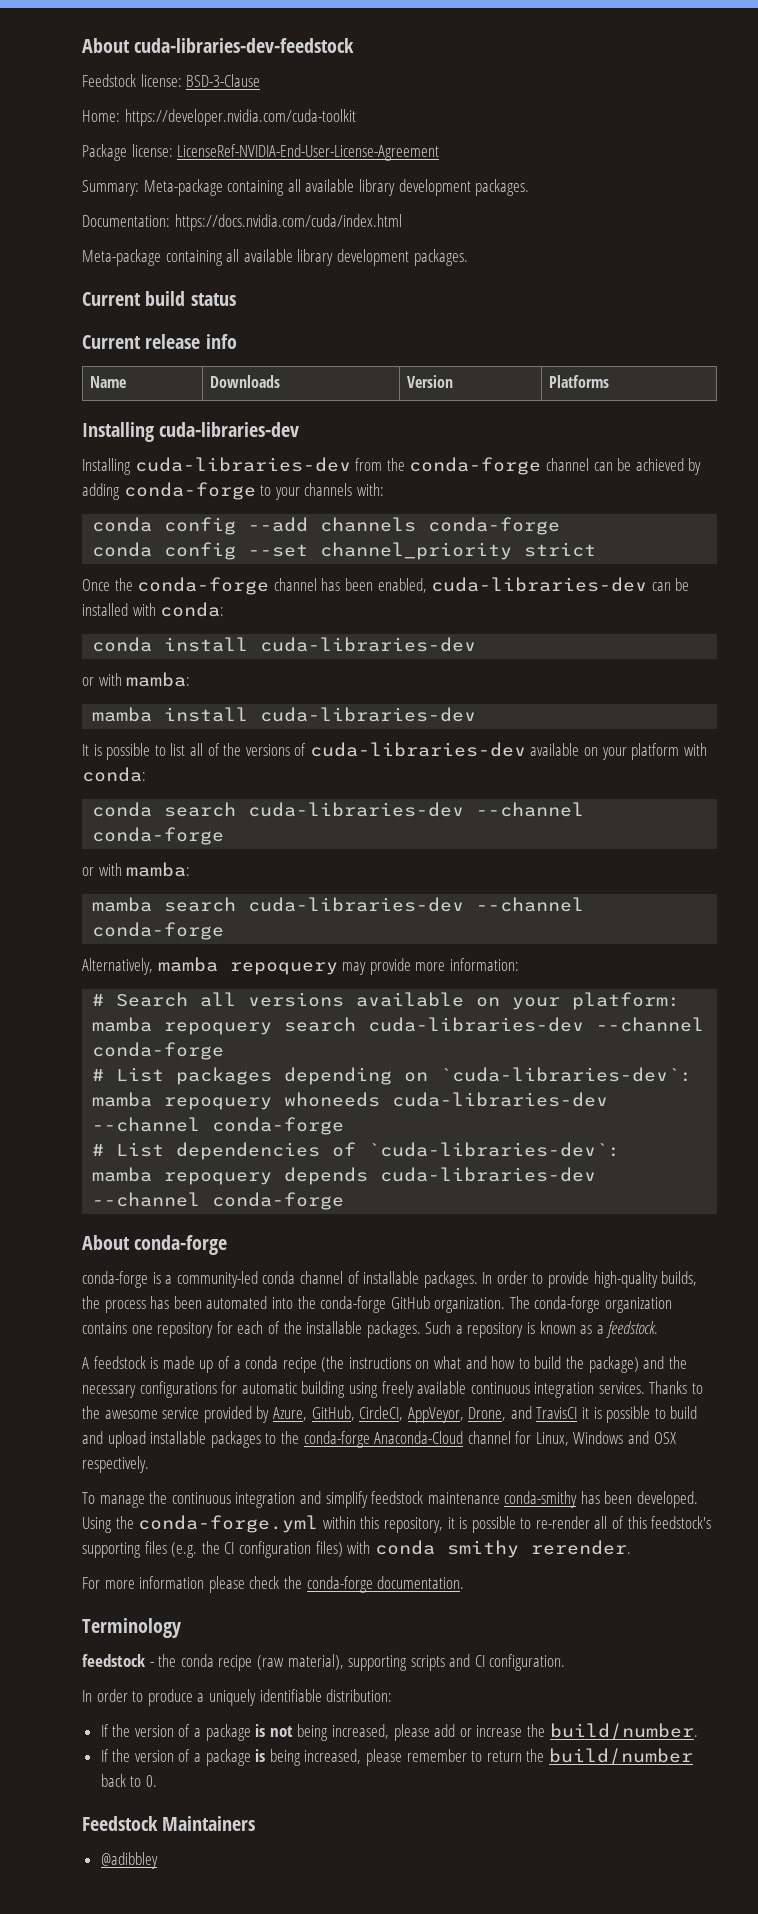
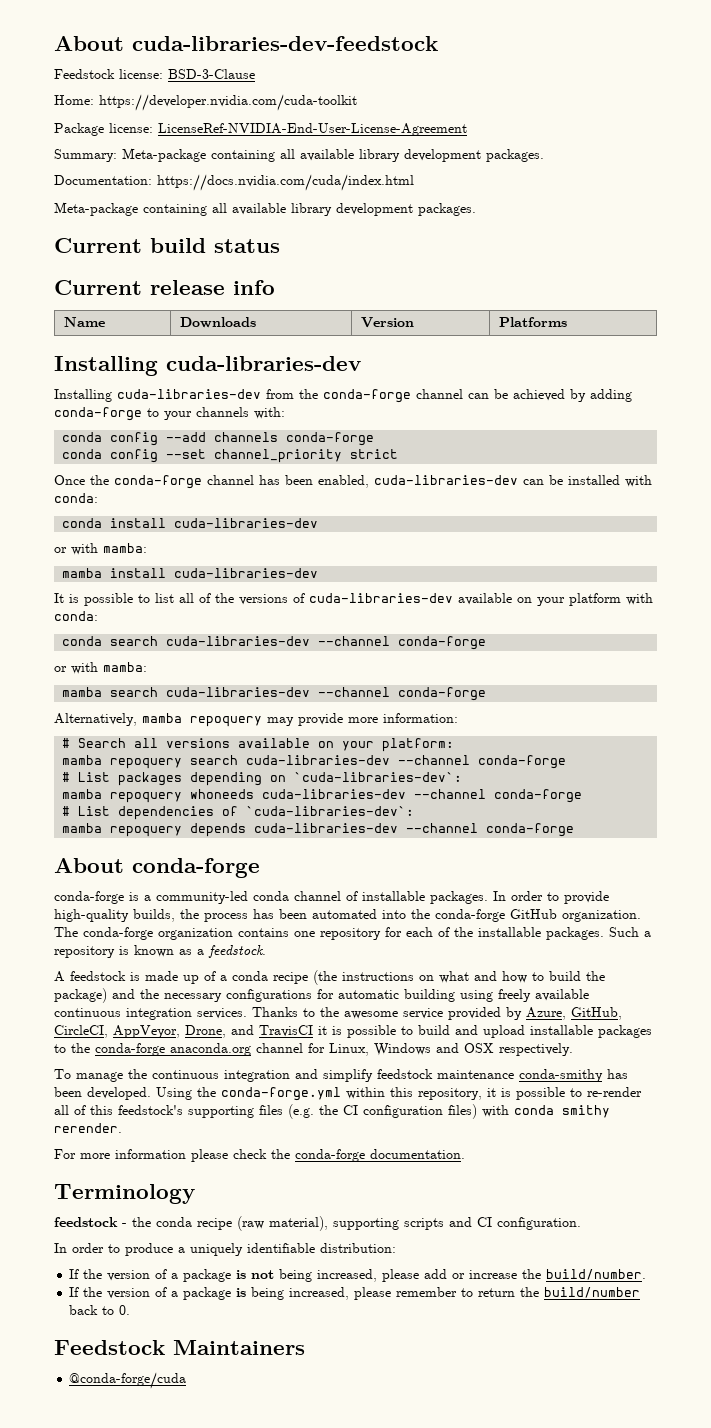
[374,1431,464,1444] Anaconda-Cloud -> [170,1043,251,1056] anaconda.org
[100,1852,158,1869] @adibbley -> [69,1372,187,1389] @conda-forge/cuda

